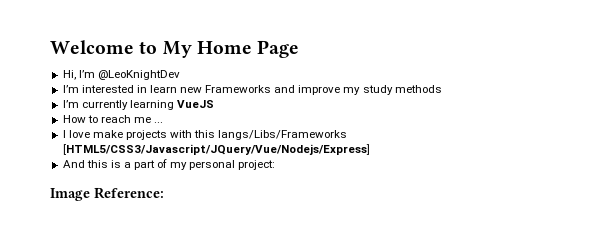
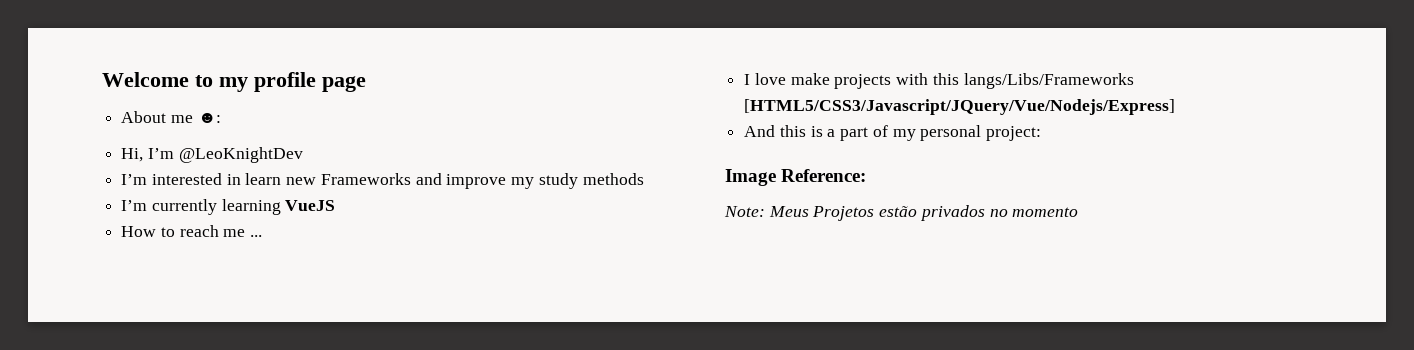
[162,40,300,58] My Home Page -> [219,72,366,92] [121,111,221,123] my profile page // About me ☻:
(164, 193) none -> [724,205,1079,221] // Note: Meus Projetos estão privados no momento

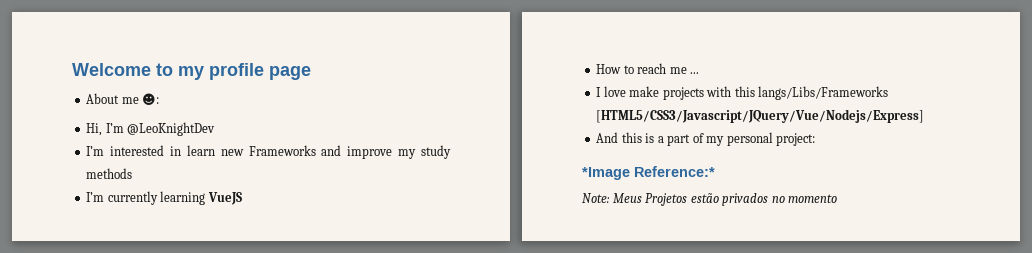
[725,169,867,186] Image Reference: -> [582,166,715,180] *Image Reference:*

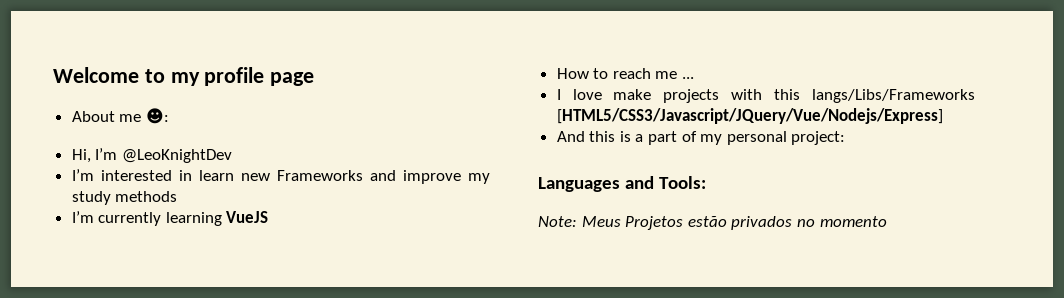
[582,166,715,180] *Image Reference:* -> [538,176,706,192] Languages and Tools:

